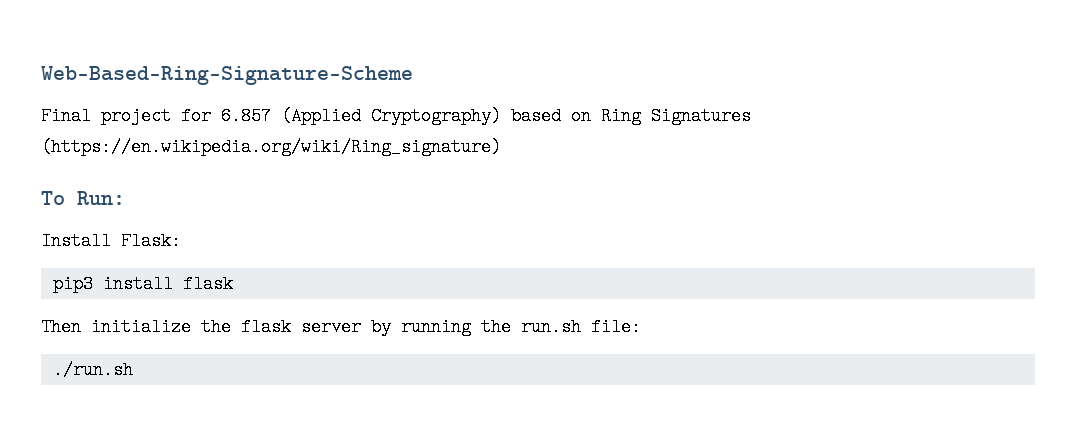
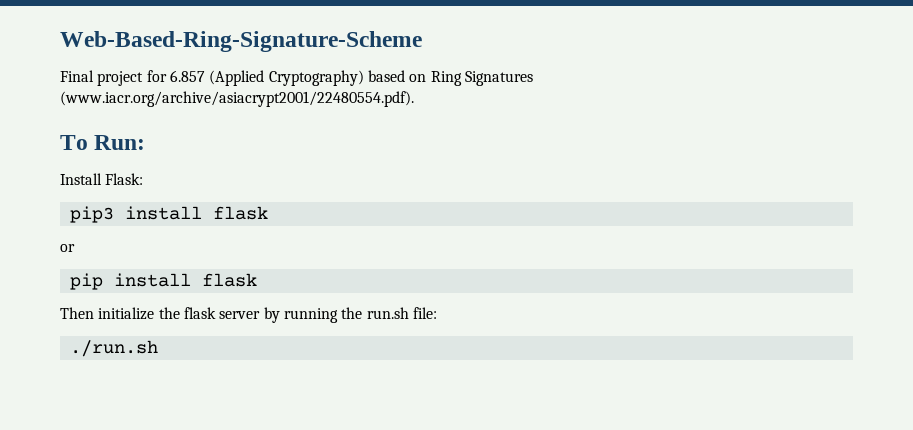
[41,138,501,156] (https://en.wikipedia.org/wiki/Ring_signature) -> [60,91,414,107] (www.iacr.org/archive/asiacrypt2001/22480554.pdf).
(233, 284) none -> [60,244,75,252] [69,273,257,290] // or // pip install flask

